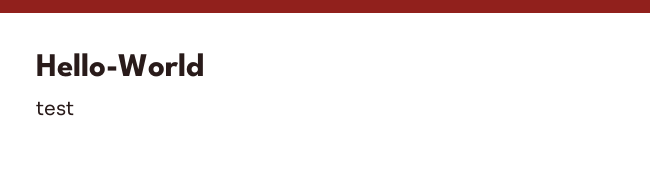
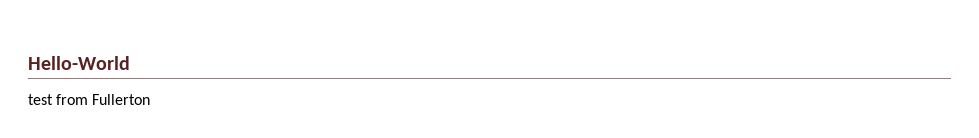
(74, 108) none -> [56,94,151,105] from Fullerton

